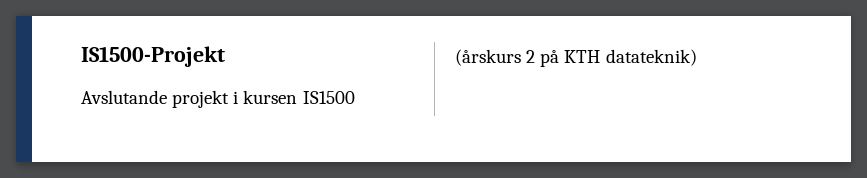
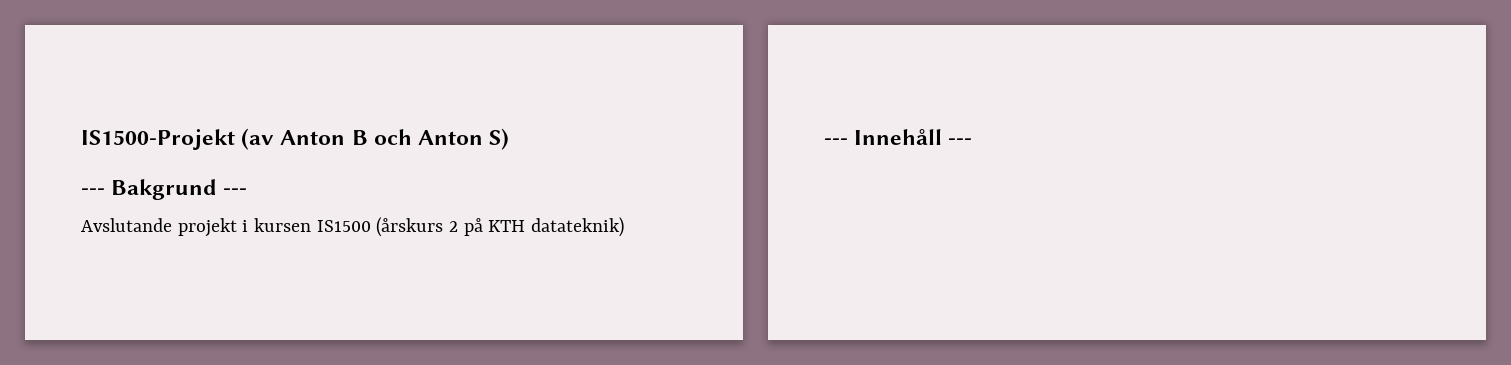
(225, 56) none -> [241,128,510,150] [81,179,248,200] (av Anton B och Anton S) // --- Bakgrund ---
(697, 57) none -> [824,129,973,145] // --- Innehåll ---

